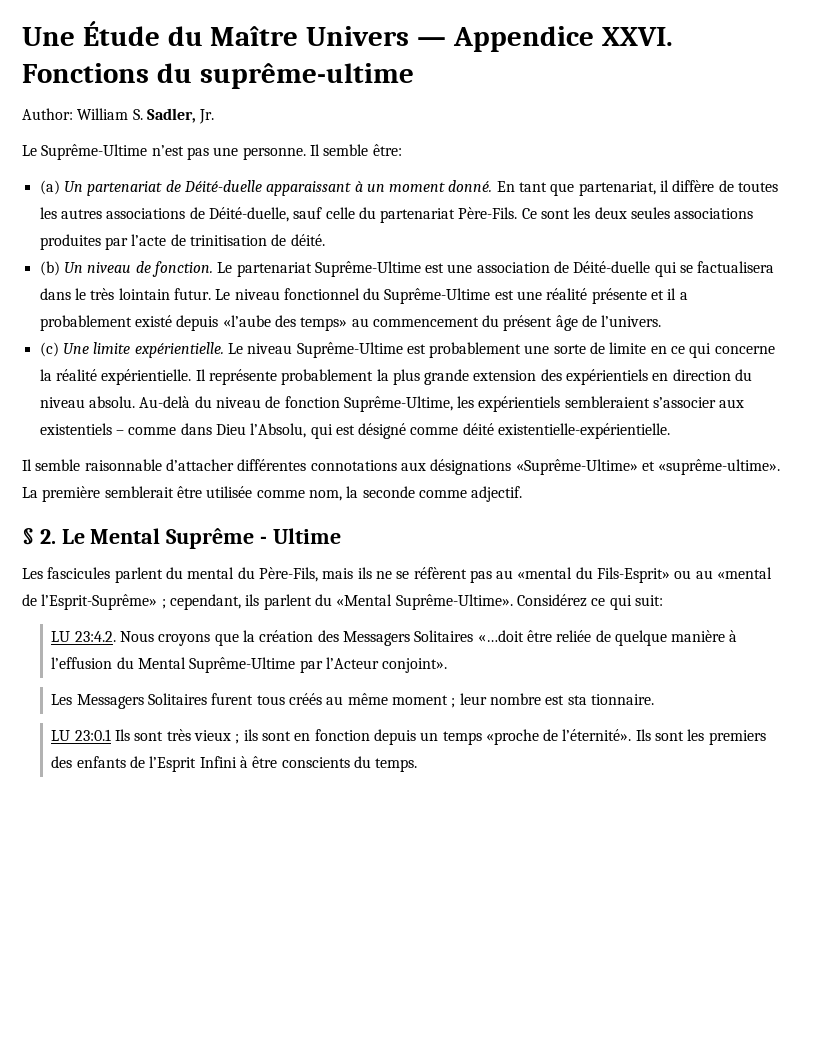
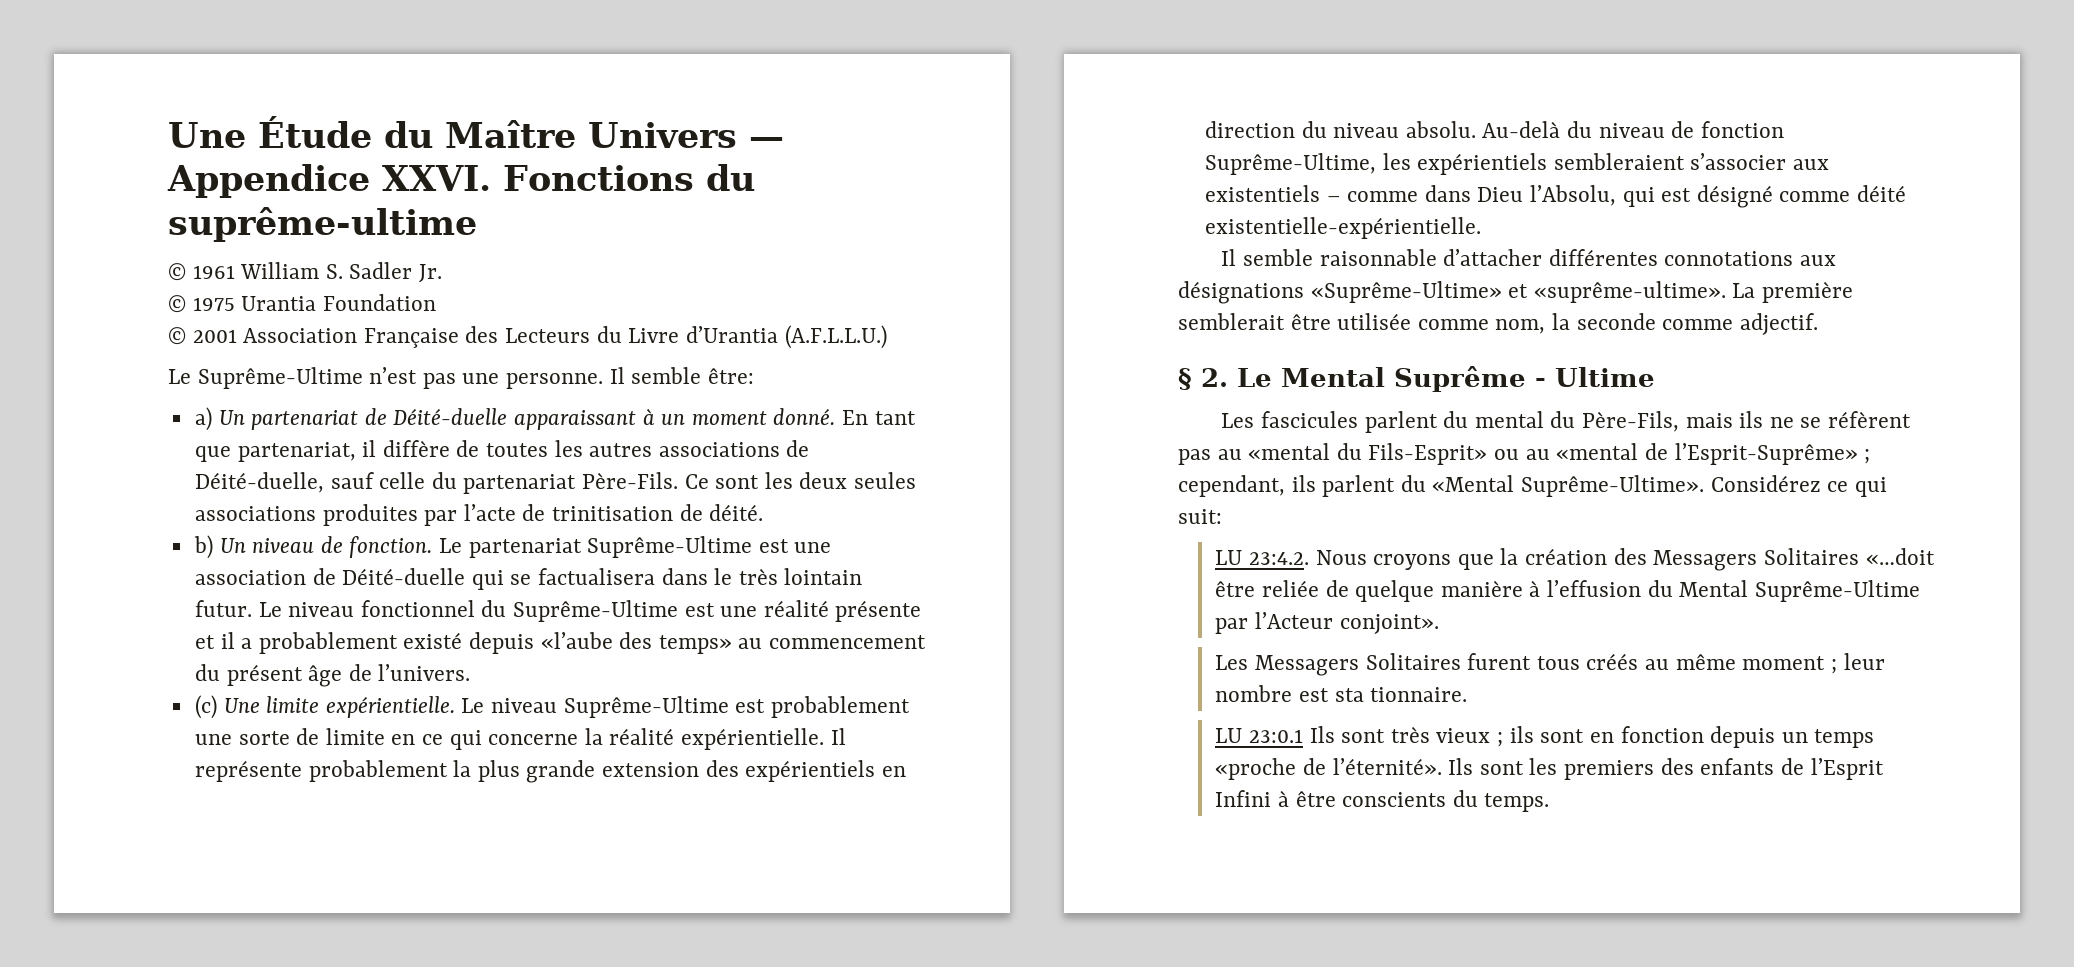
[22,108,73,120] Author: -> [168,263,235,281] © 1961
[146,108,196,123] Sadler, -> [349,262,413,279] Sadler
(215, 116) none -> [168,294,436,313] [168,325,887,349] // © 1975 Urantia Foundation // © 2001 Association Française des Lecteurs du Livre d’Urantia (A.F.L.L.U.)
[39,180,60,195] (a) -> [194,407,212,431] a)
[39,261,60,276] (b) -> [193,535,213,559] b)

